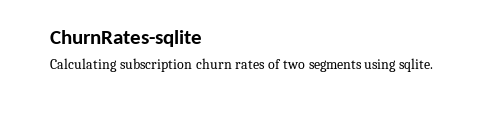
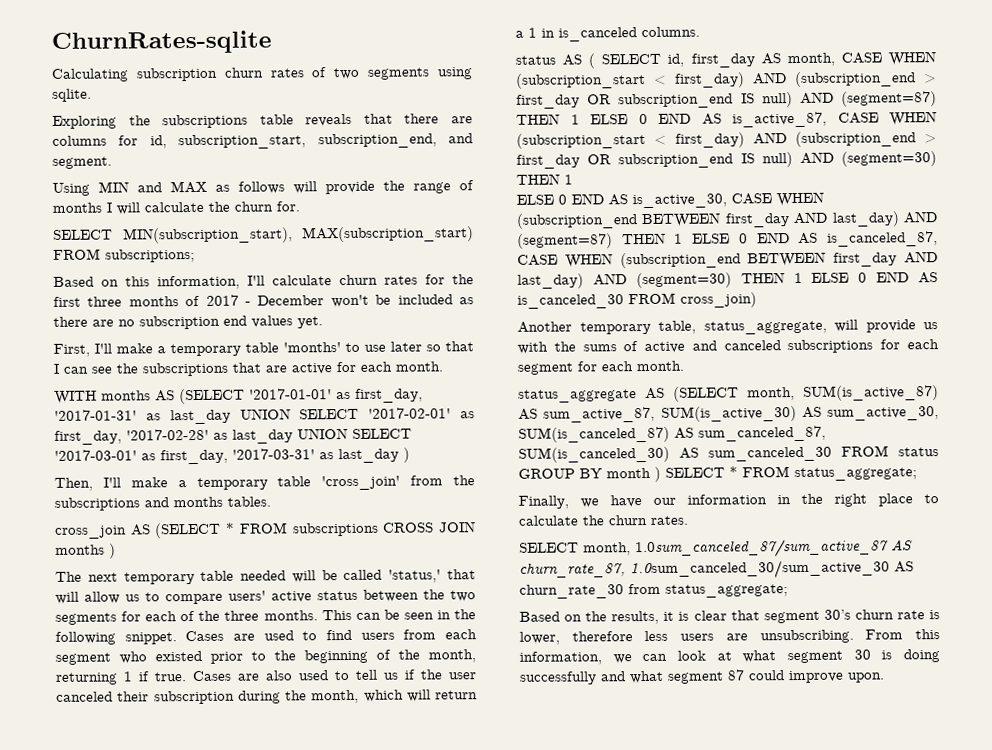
(434, 65) none -> [52,113,473,129] [52,133,473,150] [52,156,112,169] [52,180,474,196] [52,201,300,215] [53,226,474,244] [53,248,195,263] [53,274,474,290] [53,294,474,308] [53,315,323,330] [53,341,474,357] [53,361,443,377] [54,388,423,405] [54,407,475,425] [54,427,412,445] [54,447,410,465] [54,475,475,491] [54,496,271,511] [54,521,476,539] [55,543,116,559] [55,569,476,585] [55,589,476,605] [55,609,476,625] [55,629,478,645] [55,649,476,665] [55,669,477,685] [56,689,478,705] [515,26,700,42] [515,51,936,69] [516,71,937,89] [516,91,937,109] [516,111,937,128] [516,131,937,149] [516,151,937,169] [516,173,573,185] [516,191,824,209] [516,211,938,229] [517,231,938,249] [517,251,938,269] [517,271,938,289] [517,292,757,309] [517,319,938,335] [517,339,939,354] [517,360,684,375] [518,385,939,403] [518,406,939,423] [518,425,826,443] [518,445,939,463] [518,466,917,482] [518,493,939,509] [518,515,688,526] [519,538,913,559] [519,559,914,580] [519,583,788,599] [519,609,940,625] [519,629,940,645] [519,649,940,665] [519,669,885,685] // Exploring the subscriptions table reveals that there are columns for id, subscription_start, subscription_end, and segment. // Using MIN and MAX as follows will provide the range of months I will calculate the churn for. // SELECT MIN(subscription_start), MAX(subscription_start) FROM subscriptions; // Based on this information, I'll calculate churn rates for the first three months of 2017 - December won't be included as there are no subscription end values yet. // First, I'll make a temporary table 'months' to use later so that I can see the subscriptions that are active for each month. // WITH months AS (SELECT '2017-01-01' as first_day, '2017-01-31' as last_day UNION SELECT '2017-02-01' as first_day, '2017-02-28' as last_day UNION SELECT '2017-03-01' as first_day, '2017-03-31' as last_day ) // Then, I'll make a temporary table 'cross_join' from the subscriptions and months tables. // cross_join AS (SELECT * FROM subscriptions CROSS JOIN months ) // The next temporary table needed will be called 'status,' that will allow us to compare users' active status between the two segments for each of the three months. This can be seen in the following snippet. Cases are used to find users from each segment who existed prior to the beginning of the month, returning 1 if true. Cases are also used to tell us if the user canceled their subscription during the month, which will return a 1 in is_canceled columns. // status AS ( SELECT id, first_day AS month, CASE WHEN (subscription_start < first_day) AND (subscription_end > first_day OR subscription_end IS null) AND (segment=87) THEN 1 ELSE 0 END AS is_active_87, CASE WHEN (subscription_start < first_day) AND (subscription_end > first_day OR subscription_end IS null) AND (segment=30) THEN 1 // ELSE 0 END AS is_active_30, CASE WHEN (subscription_end BETWEEN first_day AND last_day) AND (segment=87) THEN 1 ELSE 0 END AS is_canceled_87, CASE WHEN (subscription_end BETWEEN first_day AND last_day) AND (segment=30) THEN 1 ELSE 0 END AS is_canceled_30 FROM cross_join) // Another temporary table, status_aggregate, will provide us with the sums of active and canceled subscriptions for each segment for each month. // status_aggregate AS (SELECT month, SUM(is_active_87) AS sum_active_87, SUM(is_active_30) AS sum_active_30, SUM(is_canceled_87) AS sum_canceled_87, SUM(is_canceled_30) AS sum_canceled_30 FROM status GROUP BY month ) SELECT * FROM status_aggregate; // Finally, we have our information in the right place to calculate the churn rates. // SELECT month, 1.0sum_canceled_87/sum_active_87 AS churn_rate_87, 1.0sum_canceled_30/sum_active_30 AS churn_rate_30 from status_aggregate; // Based on the results, it is clear that segment 30’s churn rate is lower, therefore less users are unsubscribing. From this information, we can look at what segment 30 is doing successfully and what segment 87 could improve upon.

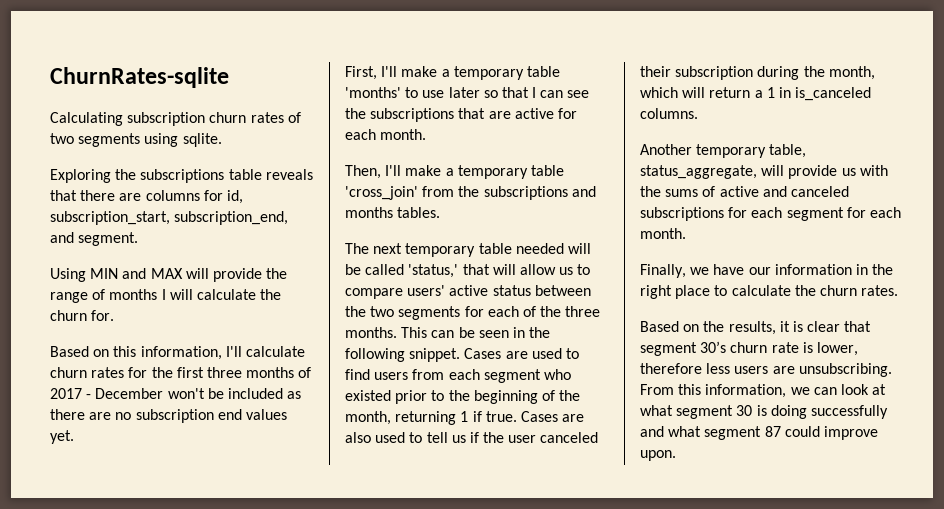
[215,181,285,194] as follows -> (183, 273) none
[53,226,474,244] [53,248,195,263] // SELECT MIN(subscription_start), MAX(subscription_start) FROM subscriptions; -> (115, 315) none
[54,388,423,405] [54,407,475,425] [54,427,412,445] [54,447,410,465] // WITH months AS (SELECT '2017-01-01' as first_day, '2017-01-31' as last_day UNION SELECT '2017-02-01' as first_day, '2017-02-28' as last_day UNION SELECT '2017-03-01' as first_day, '2017-03-31' as last_day ) -> (427, 134) none
[54,521,476,539] [55,543,116,559] // cross_join AS (SELECT * FROM subscriptions CROSS JOIN months ) -> (441, 212) none
[515,51,936,69] [516,71,937,89] [516,91,937,109] [516,111,937,128] [516,131,937,149] [516,151,937,169] [516,173,573,185] [516,191,824,209] [516,211,938,229] [517,231,938,249] [517,251,938,269] [517,271,938,289] [517,292,757,309] // status AS ( SELECT id, first_day AS month, CASE WHEN (subscription_start < first_day) AND (subscription_end > first_day OR subscription_end IS null) AND (segment=87) THEN 1 ELSE 0 END AS is_active_87, CASE WHEN (subscription_start < first_day) AND (subscription_end > first_day OR subscription_end IS null) AND (segment=30) THEN 1 // ELSE 0 END AS is_active_30, CASE WHEN (subscription_end BETWEEN first_day AND last_day) AND (segment=87) THEN 1 ELSE 0 END AS is_canceled_87, CASE WHEN (subscription_end BETWEEN first_day AND last_day) AND (segment=30) THEN 1 ELSE 0 END AS is_canceled_30 FROM cross_join) -> (698, 113) none
[518,385,939,403] [518,406,939,423] [518,425,826,443] [518,445,939,463] [518,466,917,482] // status_aggregate AS (SELECT month, SUM(is_active_87) AS sum_active_87, SUM(is_active_30) AS sum_active_30, SUM(is_canceled_87) AS sum_canceled_87, SUM(is_canceled_30) AS sum_canceled_30 FROM status GROUP BY month ) SELECT * FROM status_aggregate; -> (686, 233) none
[519,538,913,559] [519,559,914,580] [519,583,788,599] // SELECT month, 1.0sum_canceled_87/sum_active_87 AS churn_rate_87, 1.0sum_canceled_30/sum_active_30 AS churn_rate_30 from status_aggregate; -> (899, 290) none

